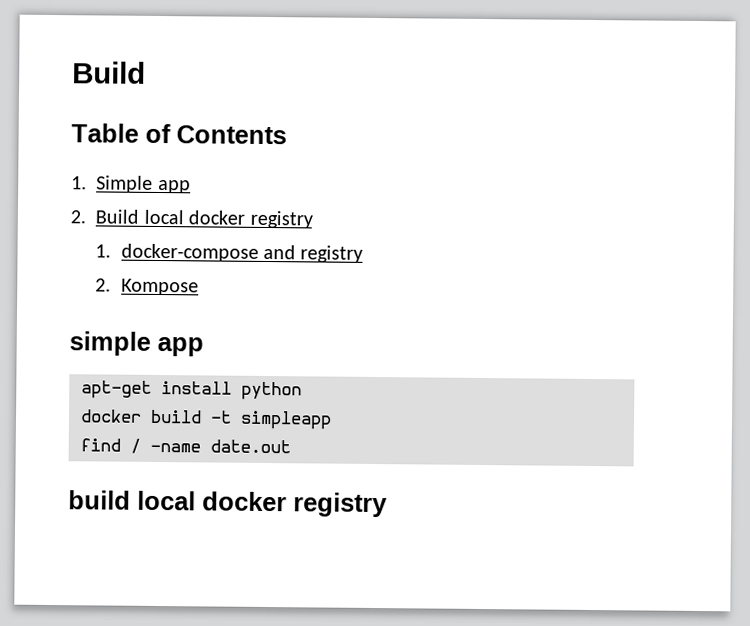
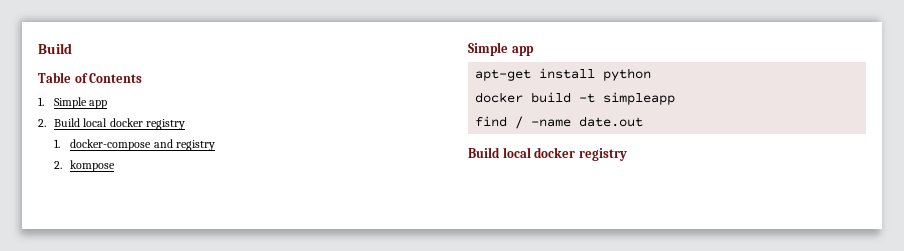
[120,278,199,296] [69,331,151,356] Kompose // simple -> [70,160,116,172] [468,42,508,56] kompose // Simple
[68,490,131,510] build -> [468,147,500,158] Build

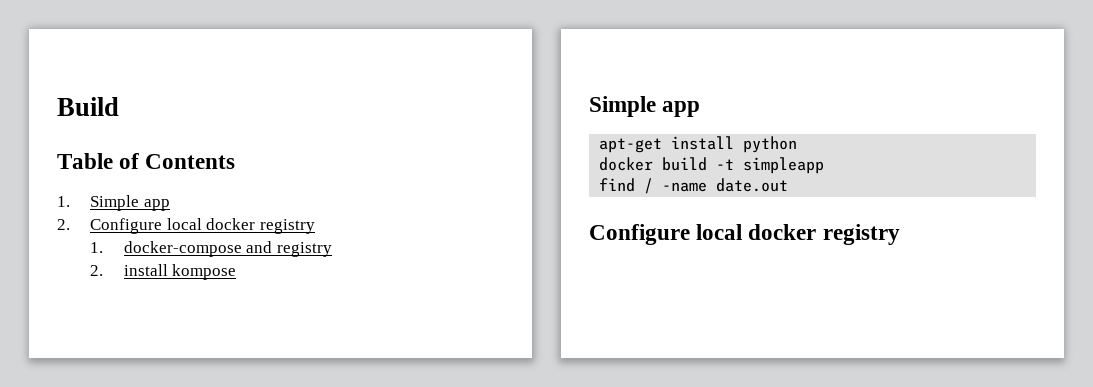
[54,118,81,127] Build -> [90,218,163,234] Configure
(63, 165) none -> [123,264,168,276] install
[468,147,500,158] Build -> [589,224,690,245] Configure

